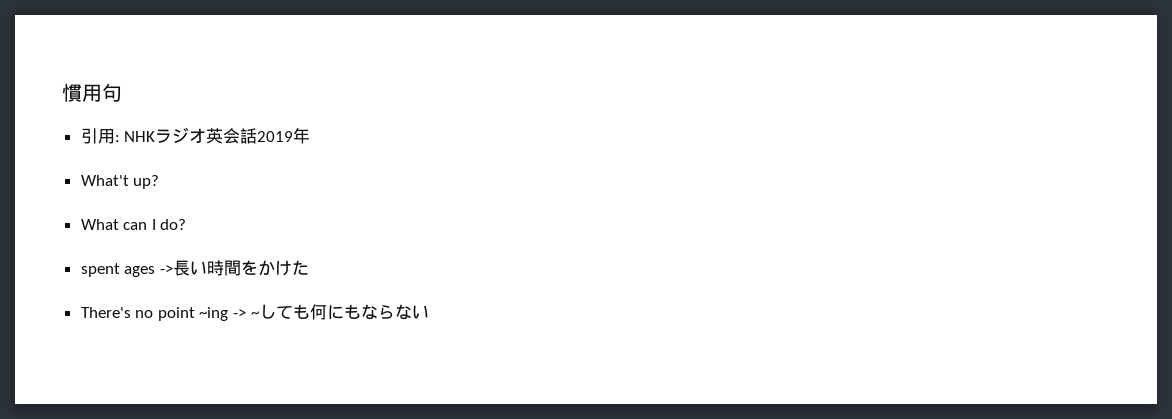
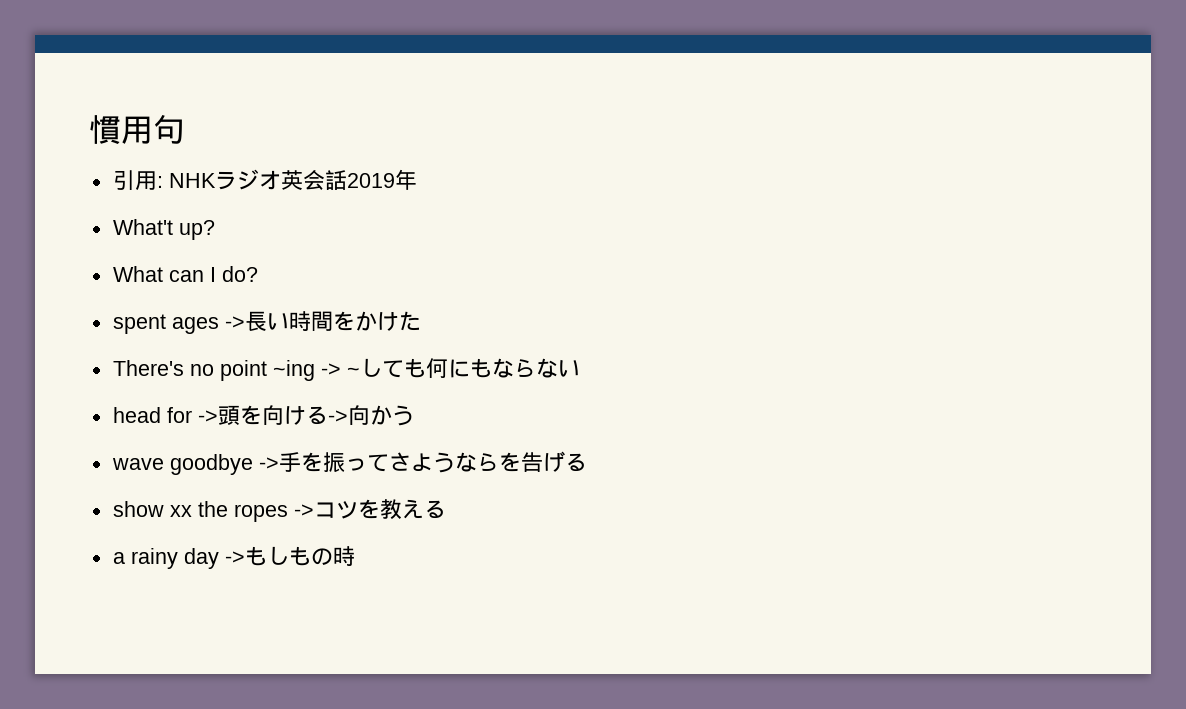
(429, 312) none -> [112,405,414,426] [111,451,587,475] [112,499,446,522] [112,546,355,569] // head for ->頭を向ける->向かう // wave goodbye ->手を振ってさようならを告げる // show xx the ropes ->コツを教える // a rainy day ->もしもの時

